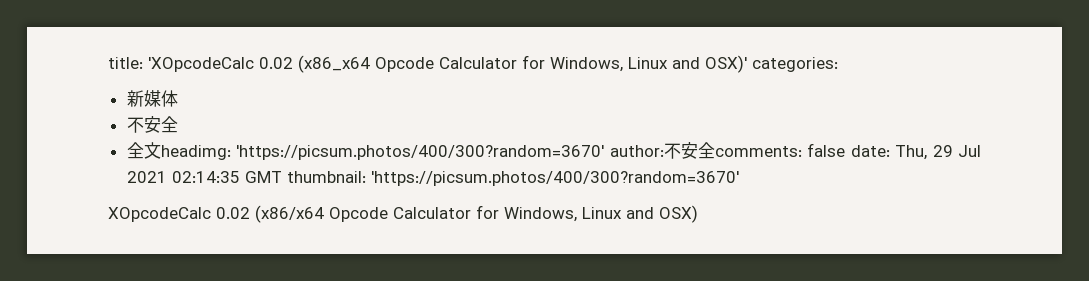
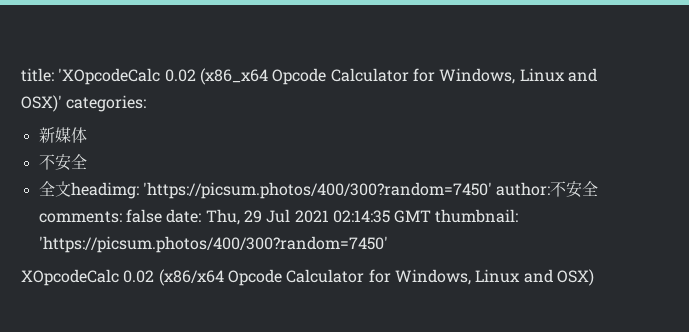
[236,145,605,160] 'https://picsum.photos/400/300?random=3670' -> [142,182,492,199] 'https://picsum.photos/400/300?random=7450'
[370,171,739,186] 'https://picsum.photos/400/300?random=3670' -> [38,236,388,253] 'https://picsum.photos/400/300?random=7450'

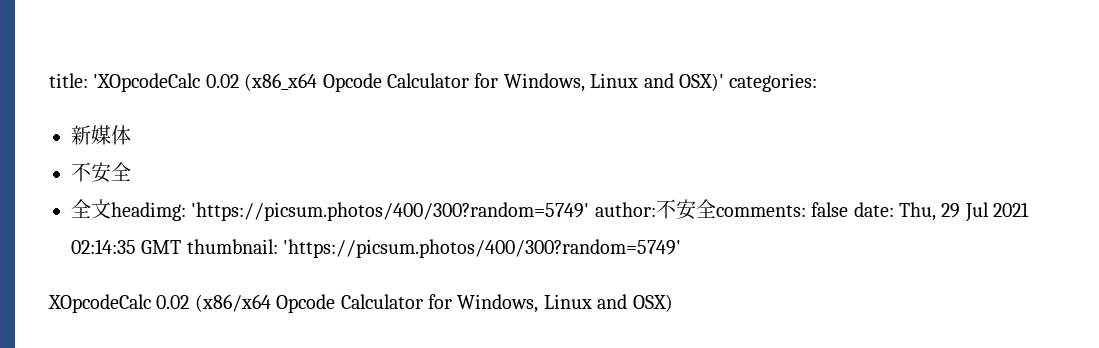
[142,182,492,199] 'https://picsum.photos/400/300?random=7450' -> [191,202,590,221] 'https://picsum.photos/400/300?random=5749'
[38,236,388,253] 'https://picsum.photos/400/300?random=7450' -> [283,239,682,258] 'https://picsum.photos/400/300?random=5749'

